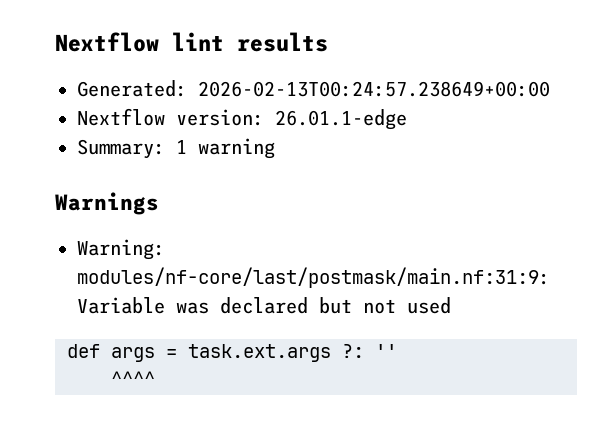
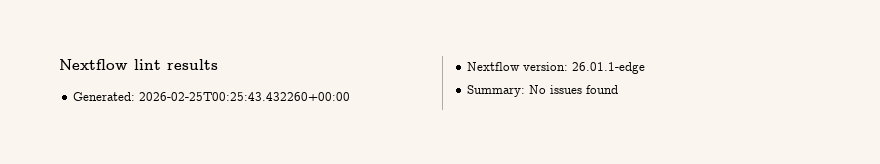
[198,81,550,97] 2026-02-13T00:24:57.238649+00:00 -> [139,92,351,101] 2026-02-25T00:25:43.432260+00:00
[176,138,275,159] [55,192,159,215] [77,239,165,260] [77,267,550,288] [77,297,451,314] [67,344,397,362] [111,371,155,386] 1 warning // Warnings // Warning: modules/nf-core/last/postmask/main.nf:31:9: Variable was declared but not used // def args = task.ext.args ?: '' // ^^^^ -> [529,85,619,94] No issues found

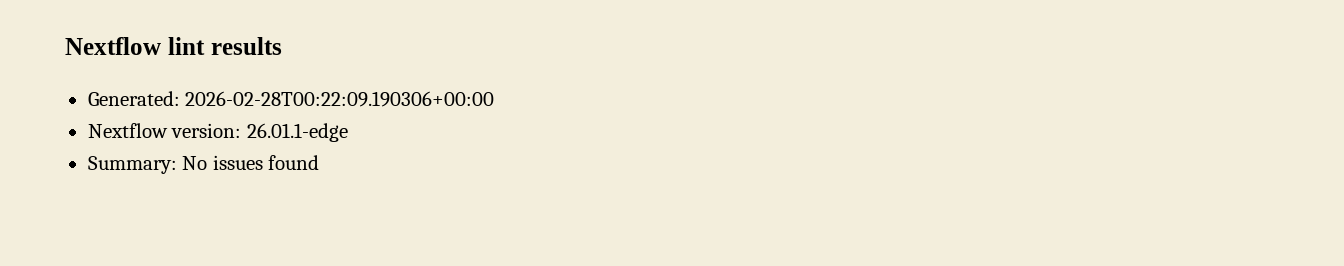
[139,92,351,101] 2026-02-25T00:25:43.432260+00:00 -> [185,91,495,107] 2026-02-28T00:22:09.190306+00:00

